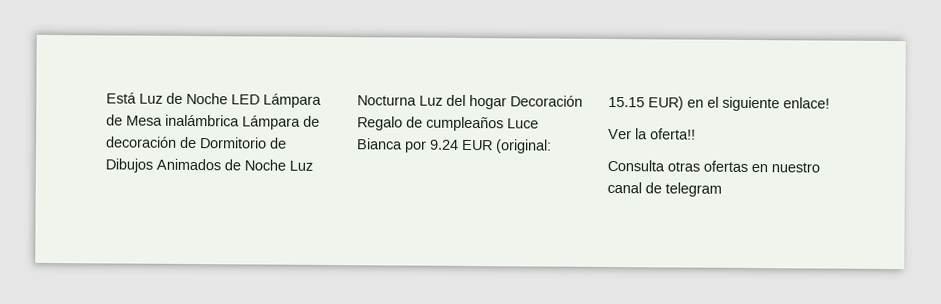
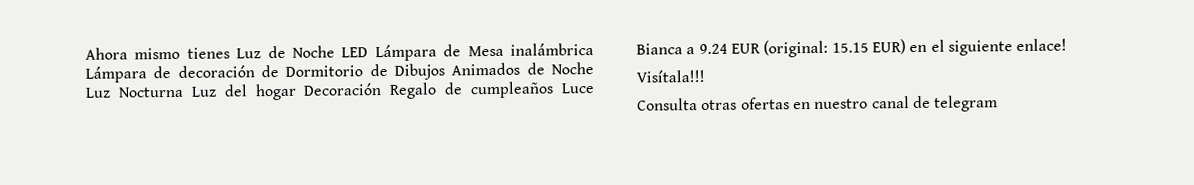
[106,92,137,104] Está -> [85,47,230,60] Ahora mismo tienes
[404,140,427,153] por -> [686,47,696,55] a
[608,128,696,140] Ver la oferta!! -> [636,69,705,83] Visítala!!!

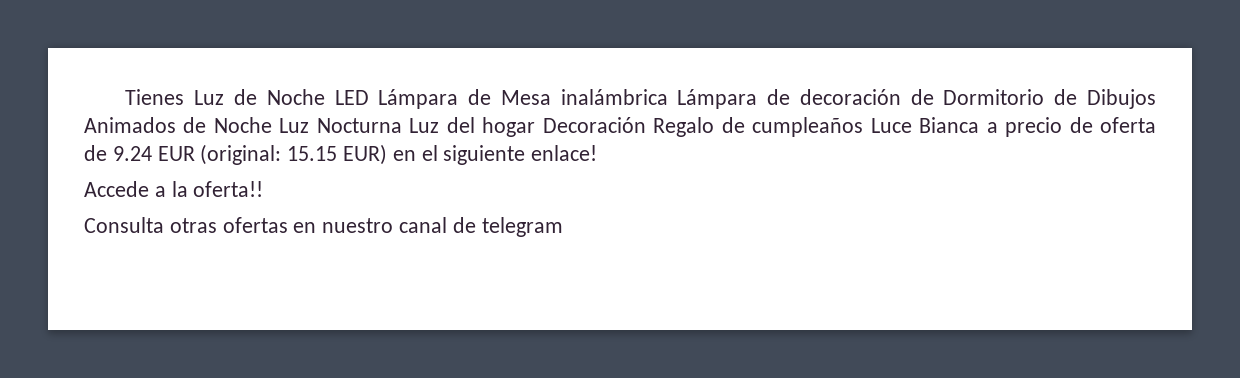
[85,47,230,60] Ahora mismo tienes -> [125,89,185,105] Tienes
(696, 51) none -> [1005,117,1157,137] [84,145,107,161] precio de oferta de
[636,69,705,83] Visítala!!! -> [84,181,264,197] Accede a la oferta!!

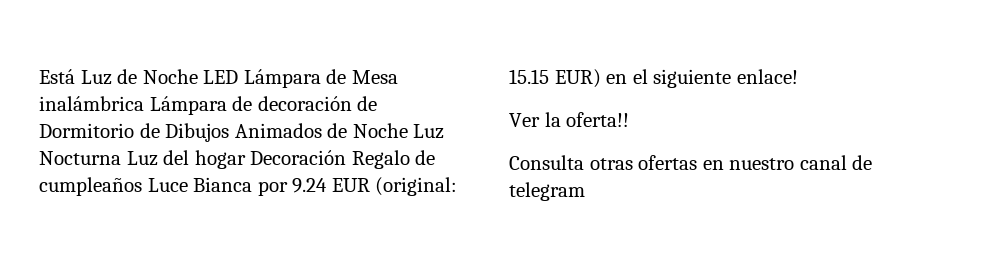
[125,89,185,105] Tienes -> [39,69,75,84] Está
[986,117,1157,137] [84,145,107,161] a precio de oferta de -> [257,181,288,196] por
[84,181,166,197] Accede a -> [509,113,540,127] Ver

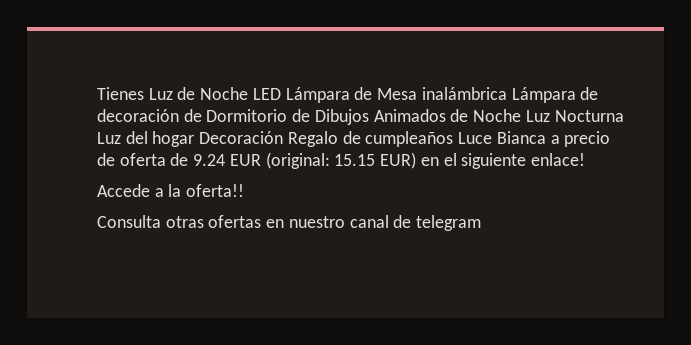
[39,69,75,84] Está -> [97,87,144,100] Tienes
[257,181,288,196] por -> [550,131,611,147] [97,153,189,166] a precio de oferta de
[509,113,540,127] Ver -> [97,184,164,197] Accede a

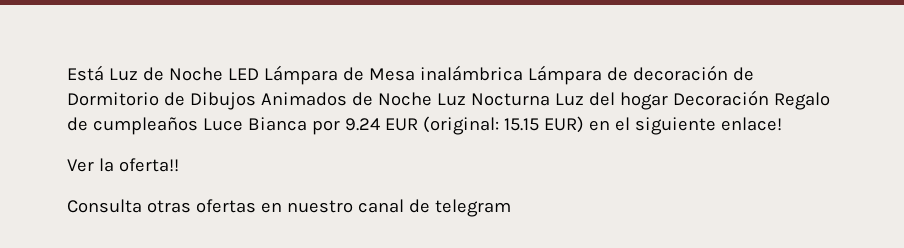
[97,87,144,100] Tienes -> [67,65,104,81] Está
[550,131,611,147] [97,153,189,166] a precio de oferta de -> [311,120,340,135] por
[97,184,164,197] Accede a -> [67,159,94,172] Ver

